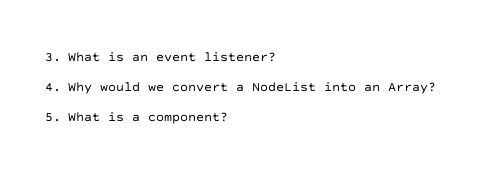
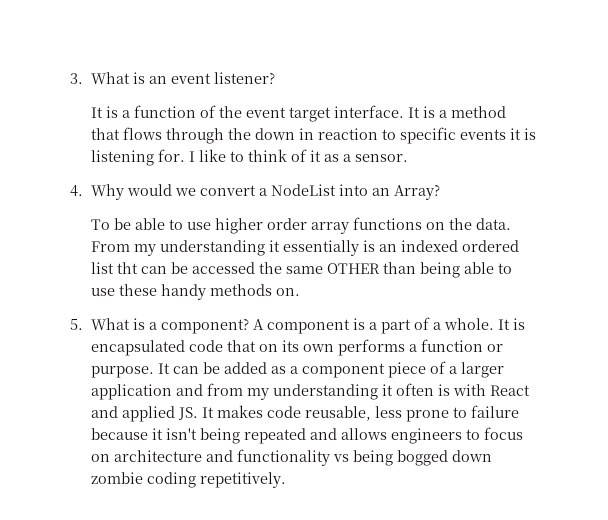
(276, 57) none -> [91,105,507,122] [91,127,537,144] [91,149,409,166] // It is a function of the event target interface. It is a method that flows through the down in reaction to specific events it is listening for. I like to think of it as a sensor.
(436, 88) none -> [91,217,512,234] [91,240,520,256] [91,262,513,278] [91,284,301,300] // To be able to use higher order array functions on the data. From my understanding it essentially is an indexed ordered list tht can be accessed the same OTHER than being able to use these handy methods on.
(228, 118) none -> [253,317,526,334] [91,339,504,356] [91,361,505,378] [91,383,531,400] [91,405,520,422] [91,427,524,444] [91,449,493,466] [91,472,287,488] A component is a part of a whole. It is encapsulated code that on its own performs a function or purpose. It can be added as a component piece of a larger application and from my understanding it often is with React and applied JS. It makes code reusable, less prone to failure because it isn't being repeated and allows engineers to focus on architecture and functionality vs being bogged down zombie coding repetitively.

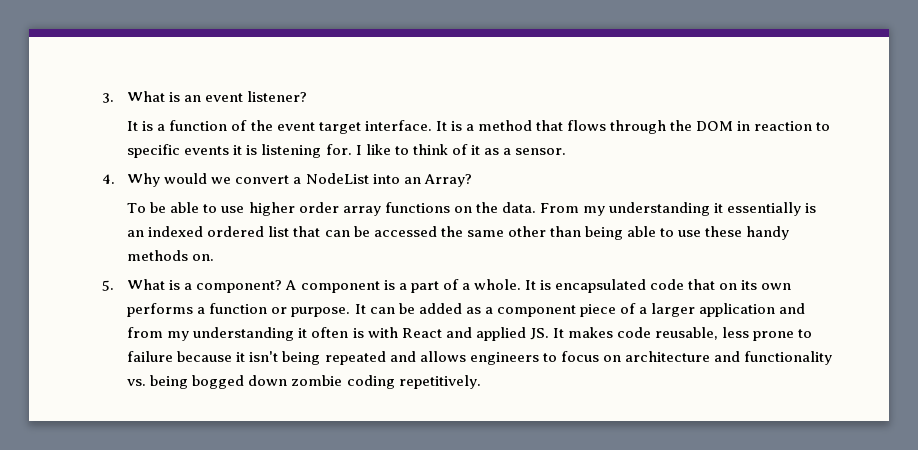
[255,128,296,140] down -> [696,121,734,131] DOM
[117,262,139,274] tht -> [293,226,321,237] that
[327,263,381,274] OTHER -> [507,226,546,237] other
[333,454,350,462] vs -> [127,379,147,386] vs.

